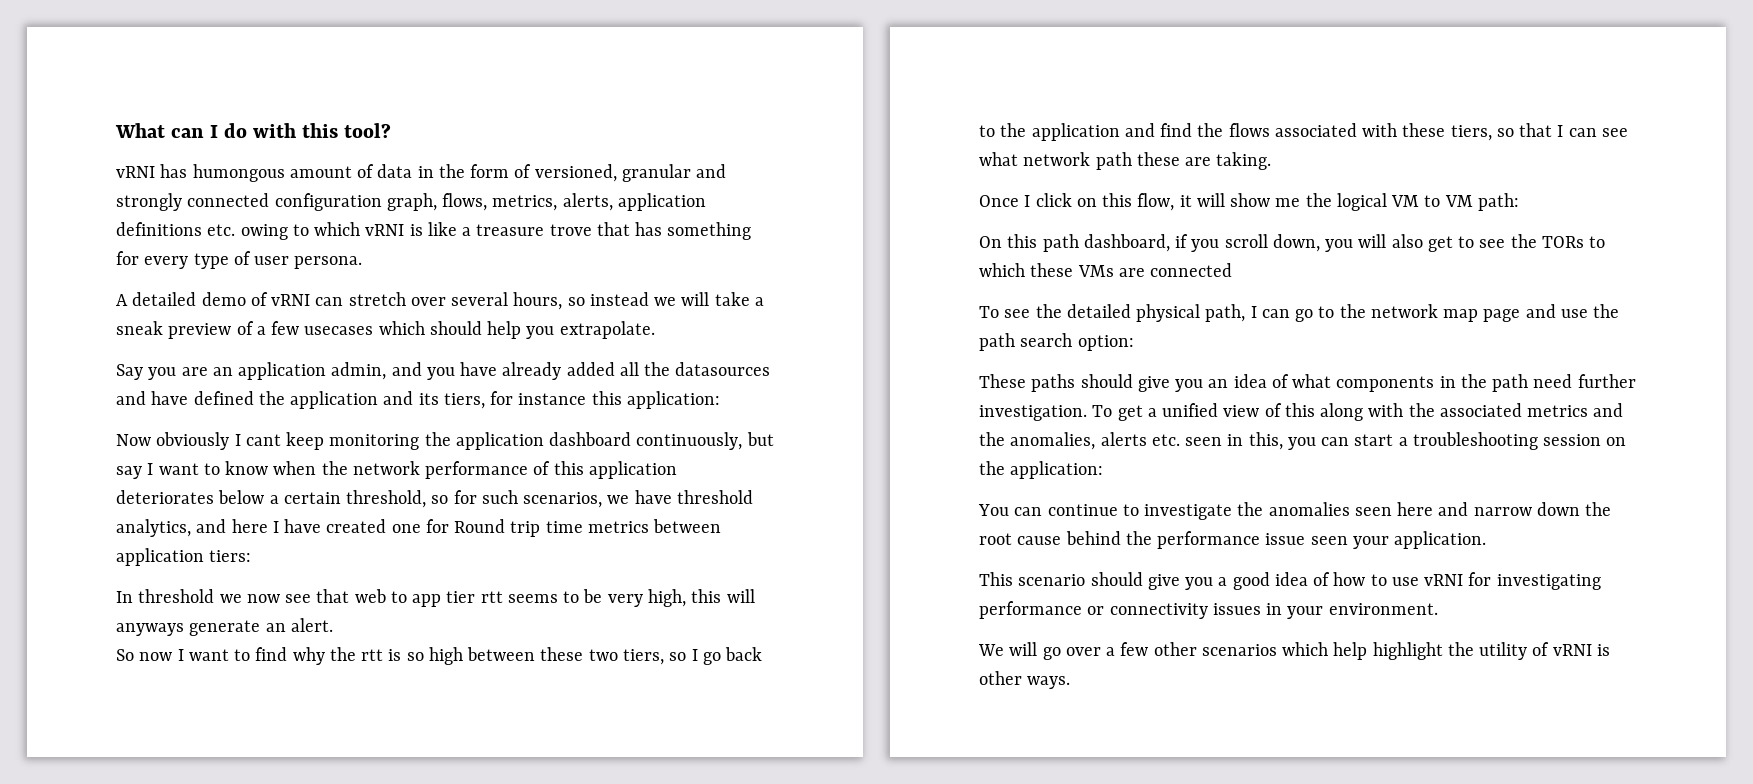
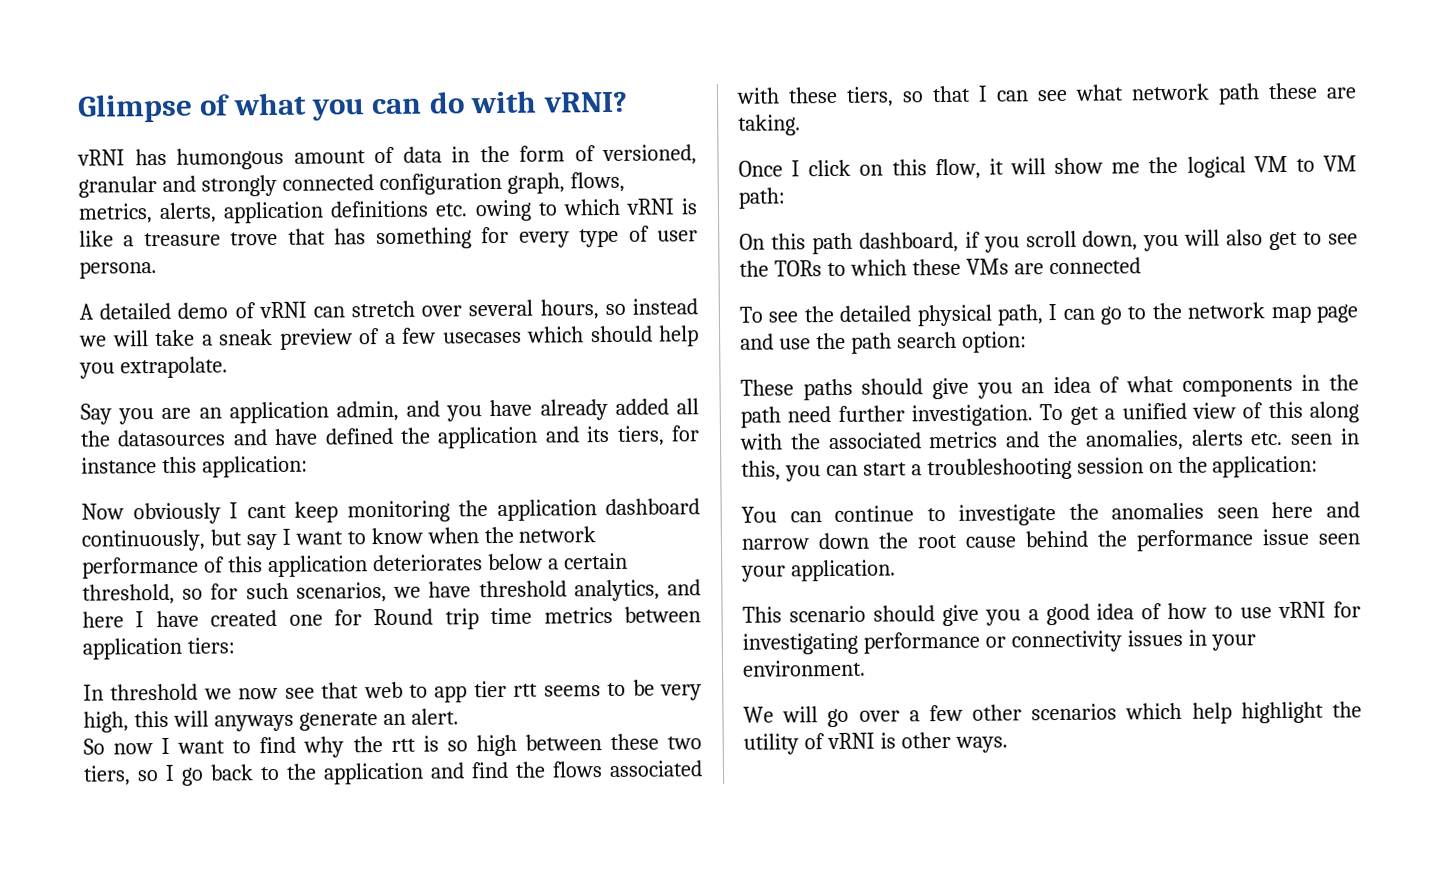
[115,123,392,138] What can I do with this tool? -> [77,90,628,123] Glimpse of what you can do with vRNI?

